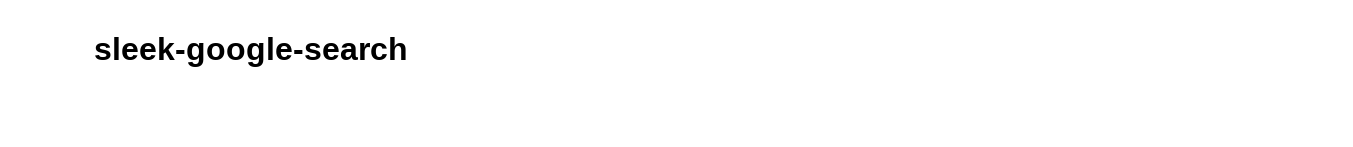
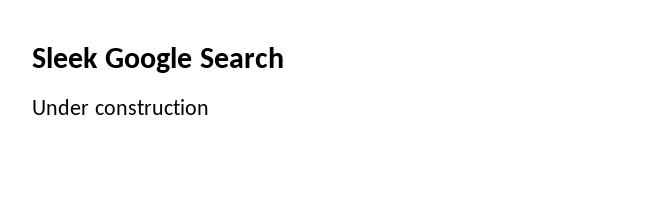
[94,37,408,67] sleek-google-search -> [32,47,285,73] [32,99,209,115] Sleek Google Search // Under construction

